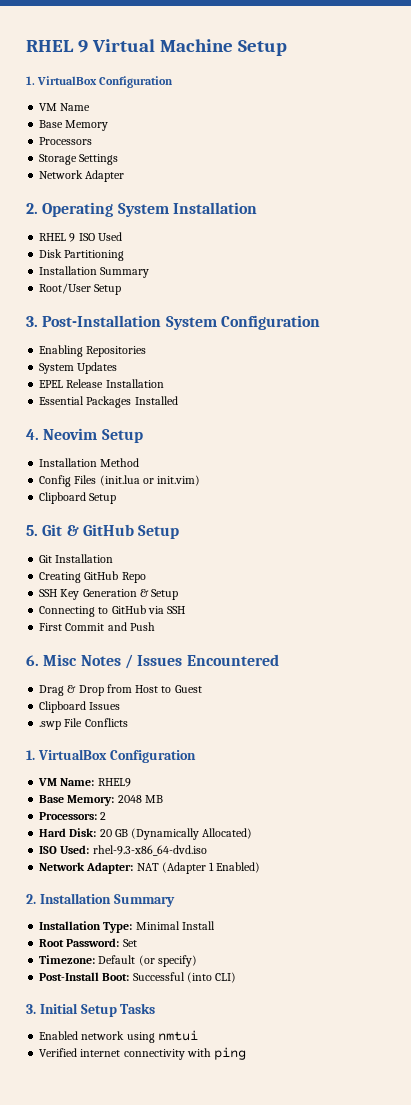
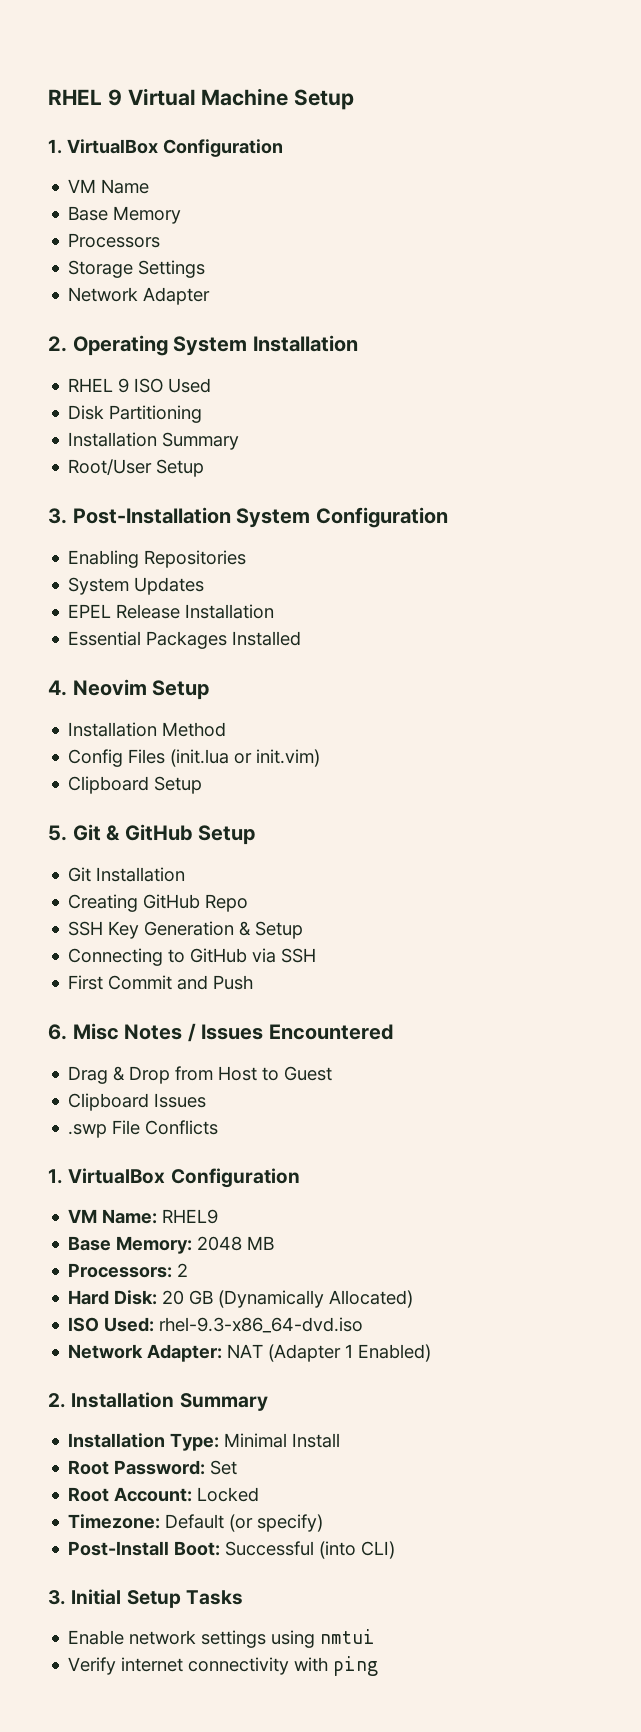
(137, 943) none -> [68,1487,260,1502] // Root Account: Locked
[39,1031,125,1040] Enabled network -> [68,1630,267,1648] Enable network settings
[39,1048,78,1057] Verified -> [68,1657,117,1675] Verify

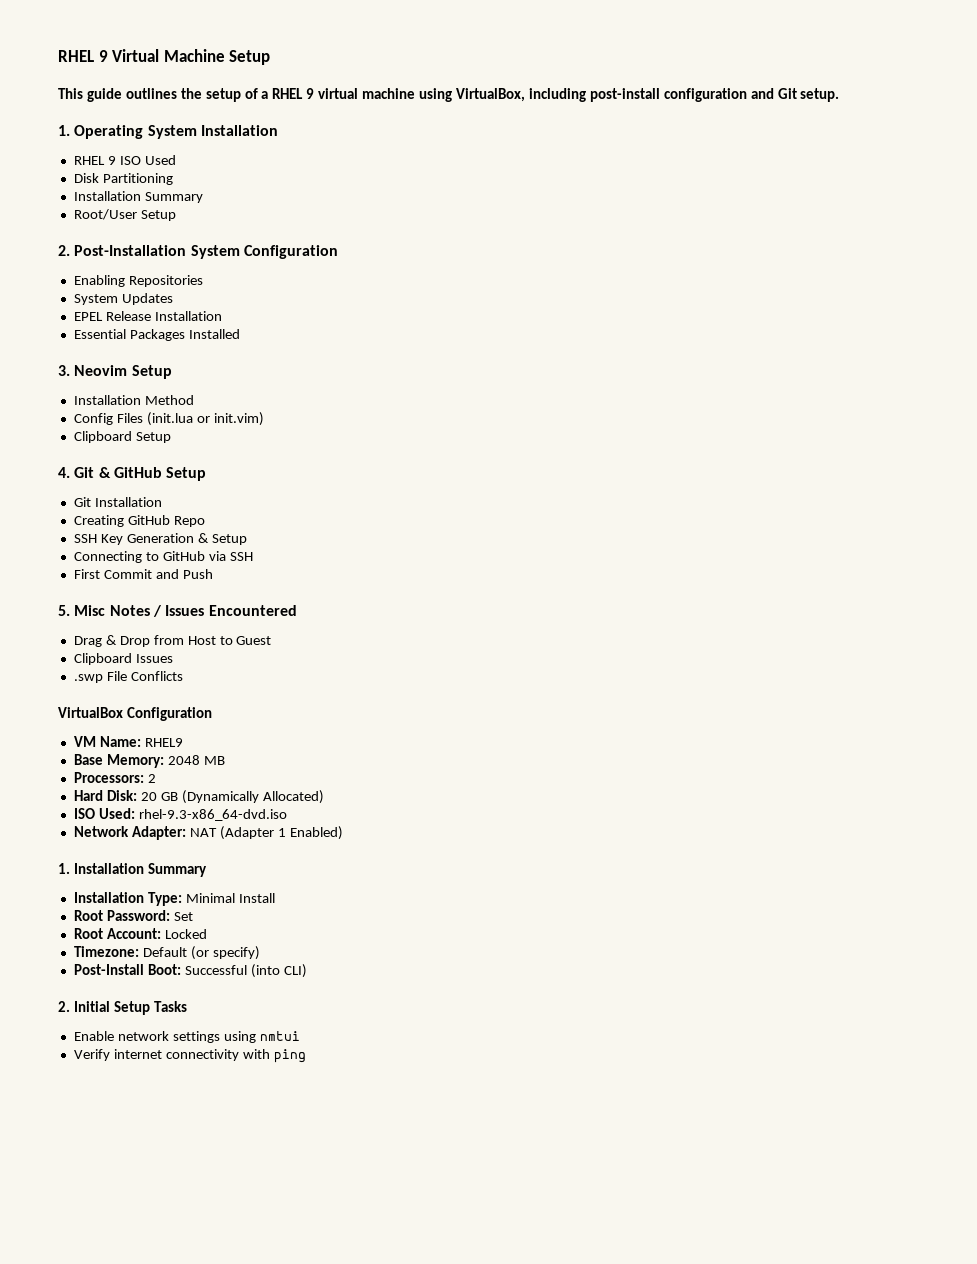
[48,139,283,157] [68,179,150,194] [68,206,182,224] [68,233,161,248] [68,260,206,278] [68,287,211,305] [48,336,67,352] 1. VirtualBox Configuration // VM Name // Base Memory // Processors // Storage Settings // Network Adapter // 2. -> [58,88,840,102] [58,125,70,136] This guide outlines the setup of a RHEL 9 virtual machine using VirtualBox, including post-install configuration and Git setup. // 1.
[48,508,67,524] 3. -> [58,245,70,256] 2.
[48,680,67,696] 4. -> [58,365,70,376] 3.
[48,825,67,841] 5. -> [58,467,70,478] 4.
[48,1024,67,1040] 6. -> [58,605,70,616] 5.
[48,1169,63,1184] 1. -> (183, 676) none
[48,1393,66,1408] 2. -> [58,863,70,874] 1.
[48,1590,66,1605] 3. -> [58,1001,70,1012] 2.

